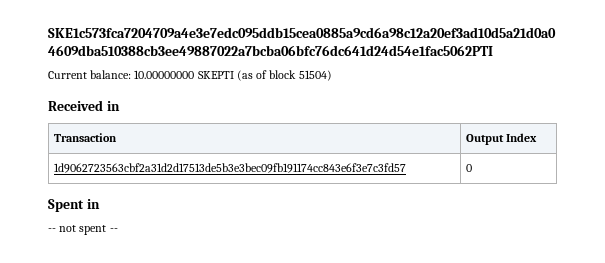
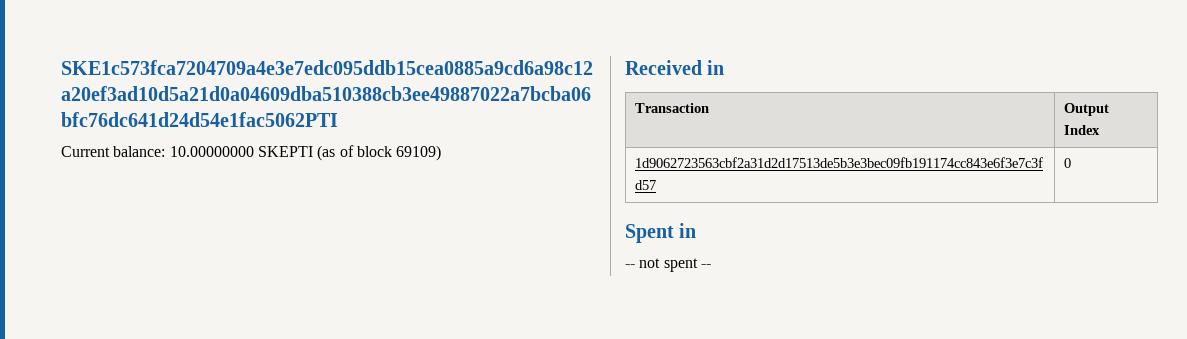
[298,70,332,81] 51504) -> [396,145,442,161] 69109)

